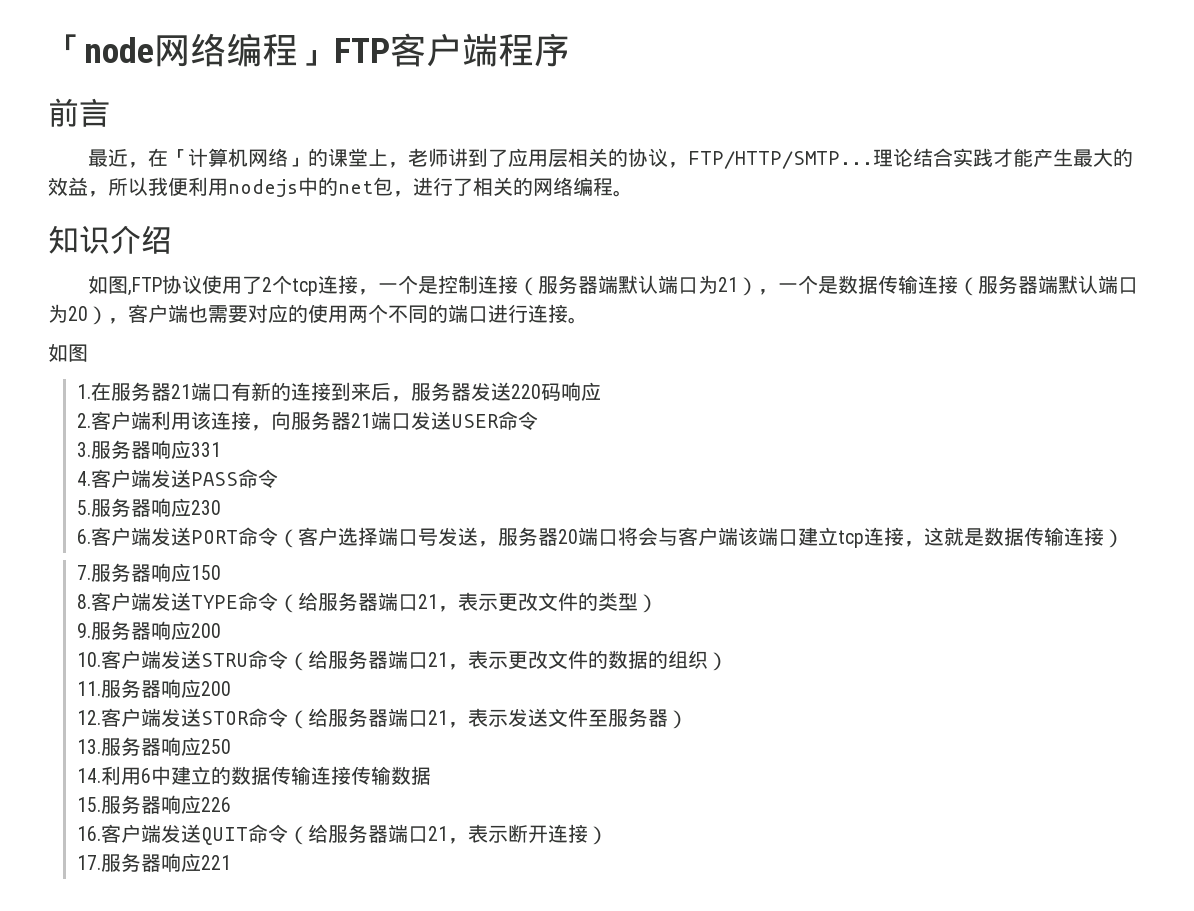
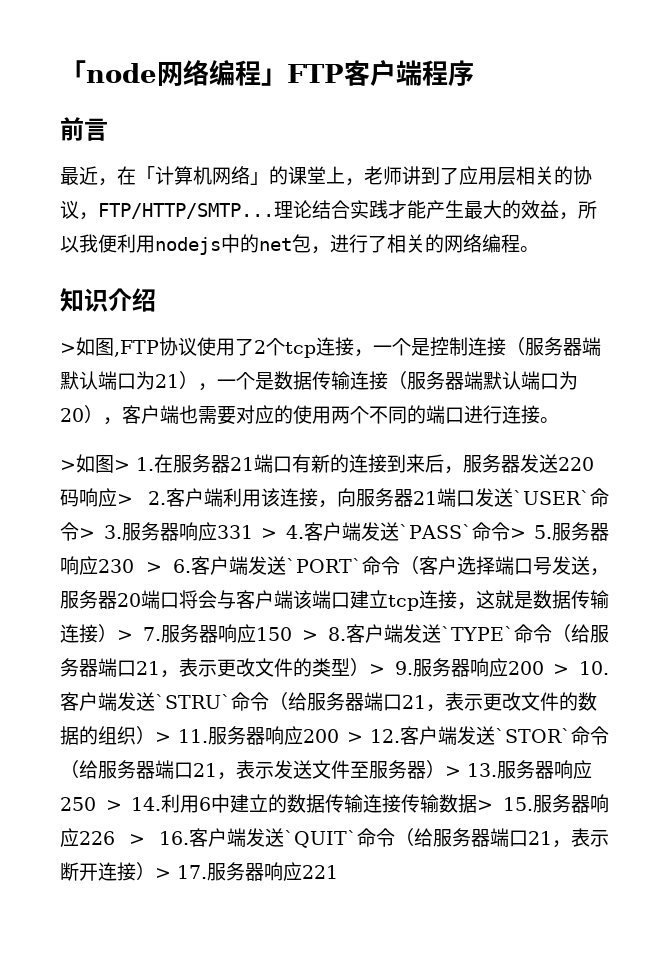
(172, 239) none -> [60,343,76,354] >
[48,343,88,362] 如图 // -> [60,454,130,473] >如图>
(601, 391) // -> [117,494,133,505] >
[450,411,538,430] USER命令 // -> [513,488,609,507] [60,522,95,541] `USER`命令>
(221, 449) // -> [261,528,278,539] >
[190,469,278,488] PASS命令 // -> [398,522,526,541] `PASS`命令>
(221, 507) // -> [145,562,162,573] >
[190,530,238,544] PORT -> [286,558,362,573] `PORT`
(1124, 538) // -> [117,630,133,641] >
(221, 572) // -> [302,630,318,641] >
[190,595,238,609] TYPE -> [441,626,514,641] `TYPE`
(658, 603) // -> [369,664,385,675] >
(221, 630) // -> [553,664,570,675] >
[200,653,248,667] STRU -> [155,694,231,709] `STRU`
(728, 661) // -> [155,732,171,743] >
(231, 688) // -> [346,732,363,743] >
[200,711,249,725] STOR -> [494,728,571,743] `STOR`
(688, 719) // -> [445,766,461,777] >
(231, 746) // -> [105,800,122,811] >
(431, 775) // -> [477,800,494,811] >
(231, 804) // -> [129,834,145,845] >
[200,827,248,845] QUIT -> [284,830,357,848] `QUIT`
(608, 835) // -> [155,868,171,879] >

